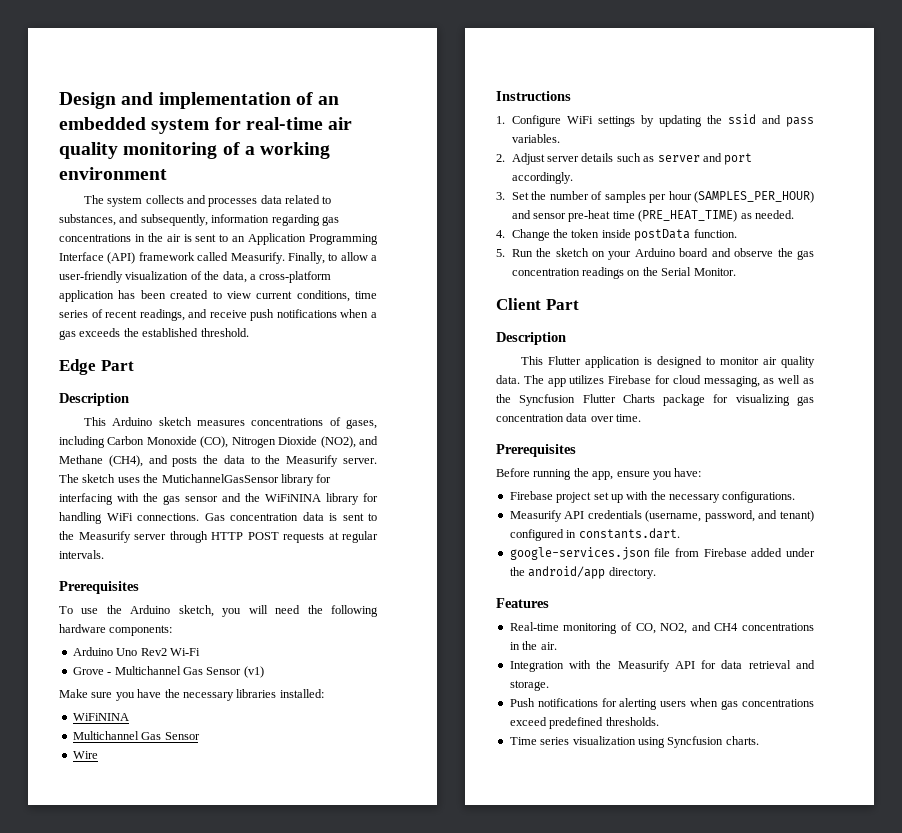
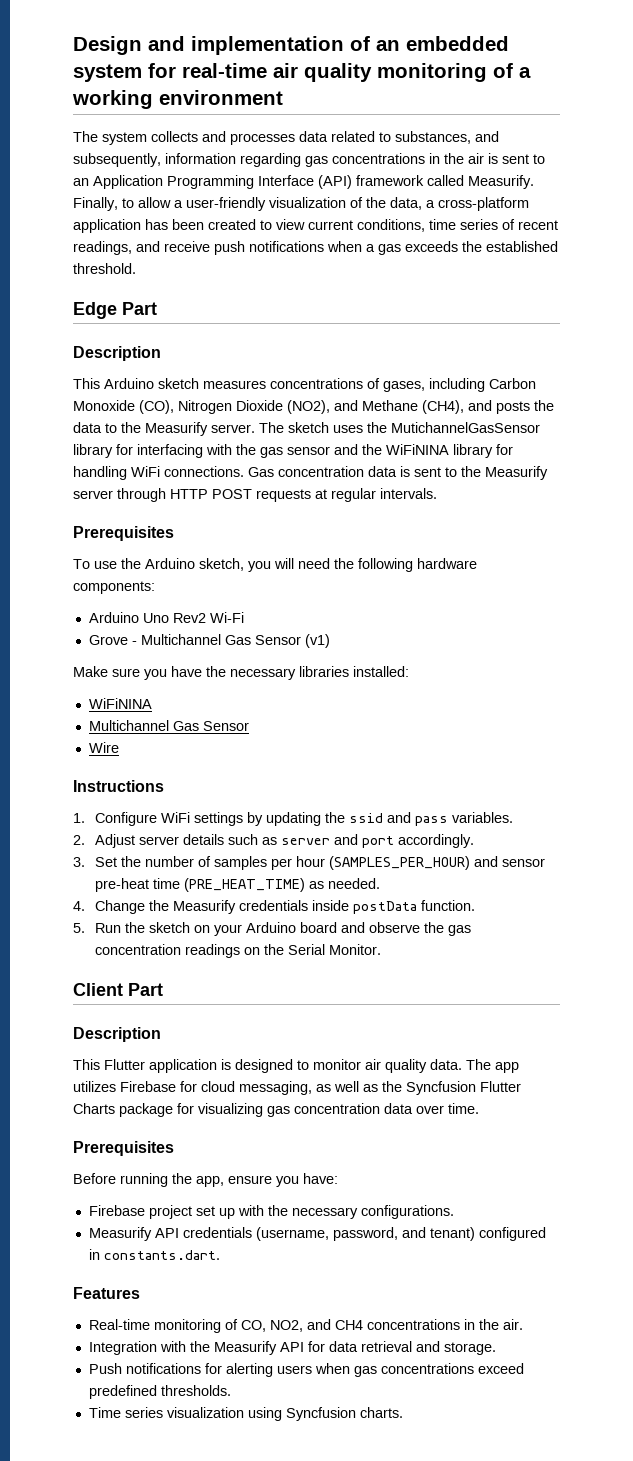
[571,229,600,238] token -> [172,900,308,914] Measurify credentials
[509,547,815,560] [509,566,656,579] // google-services.json file from Firebase added under the android/app directory. -> (220, 1255) none

